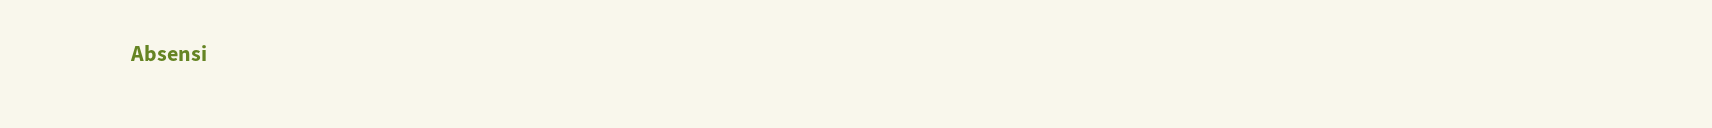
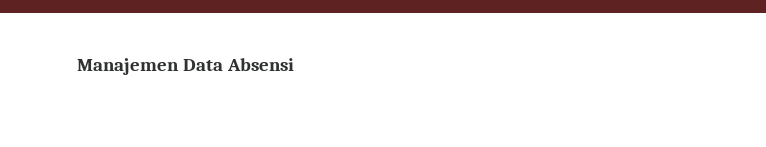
(130, 53) none -> [77,58,223,75] Manajemen Data

